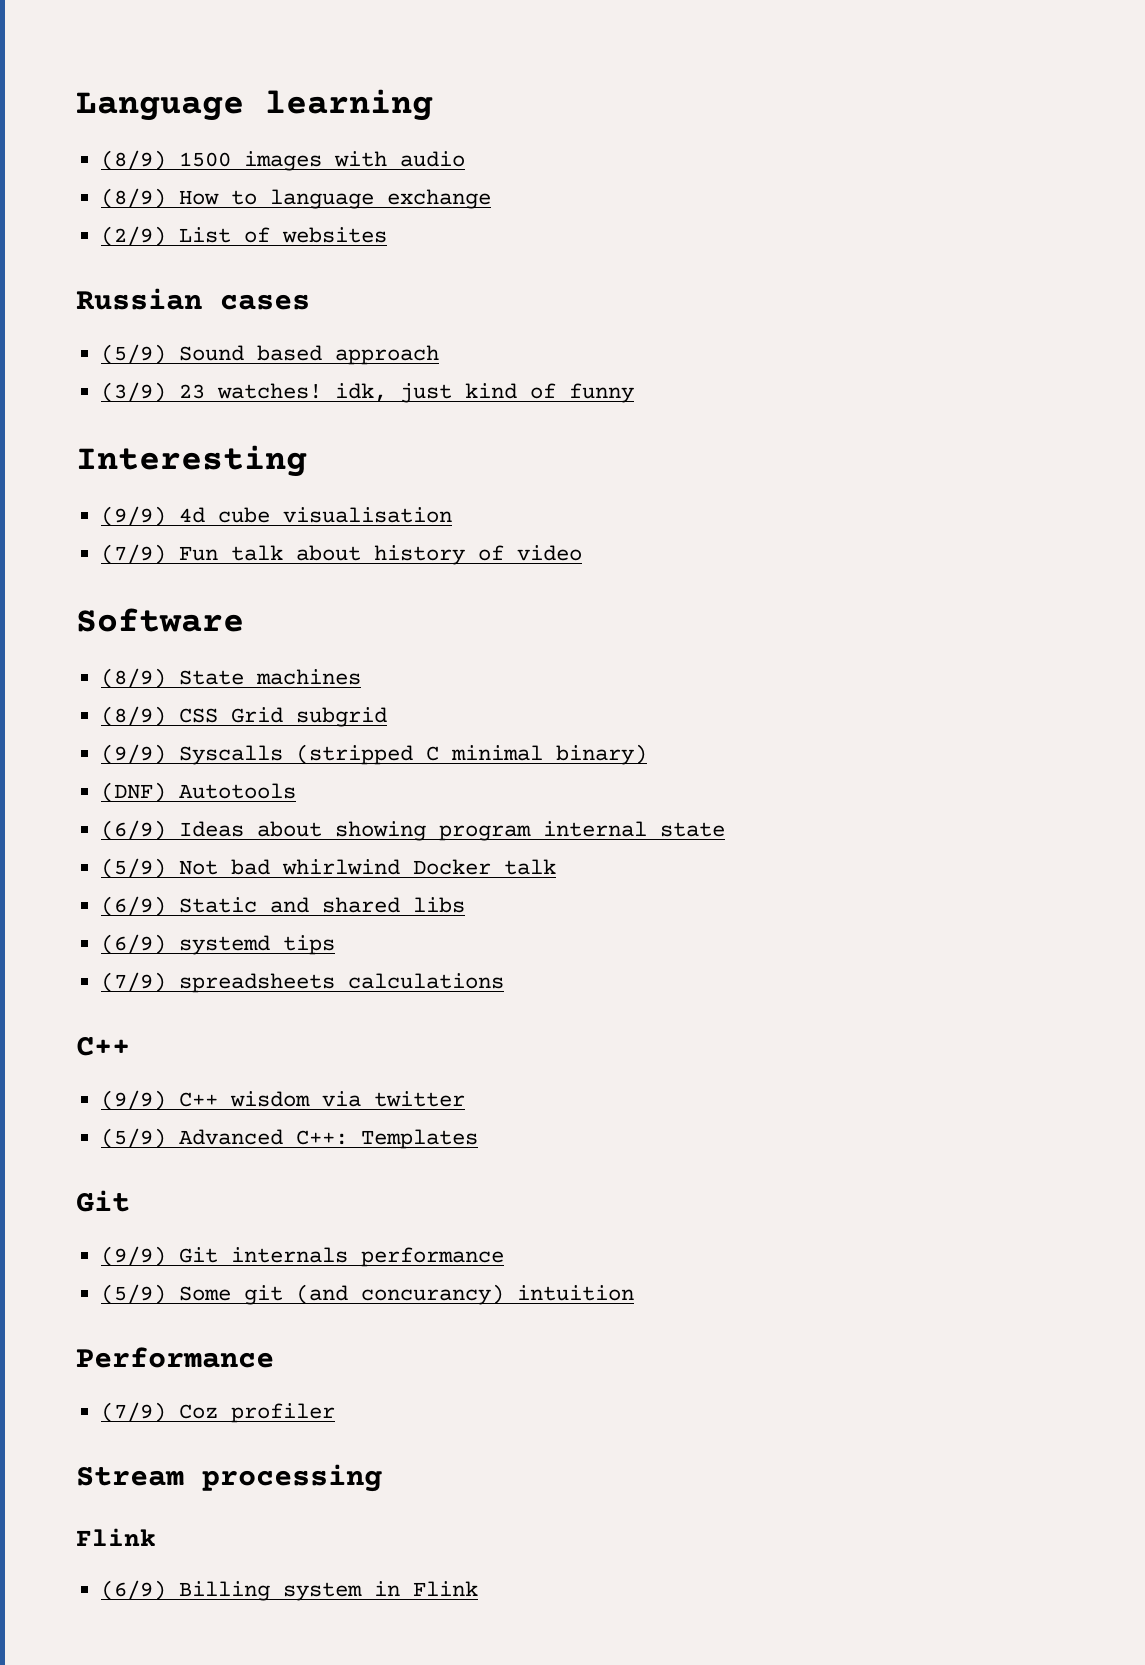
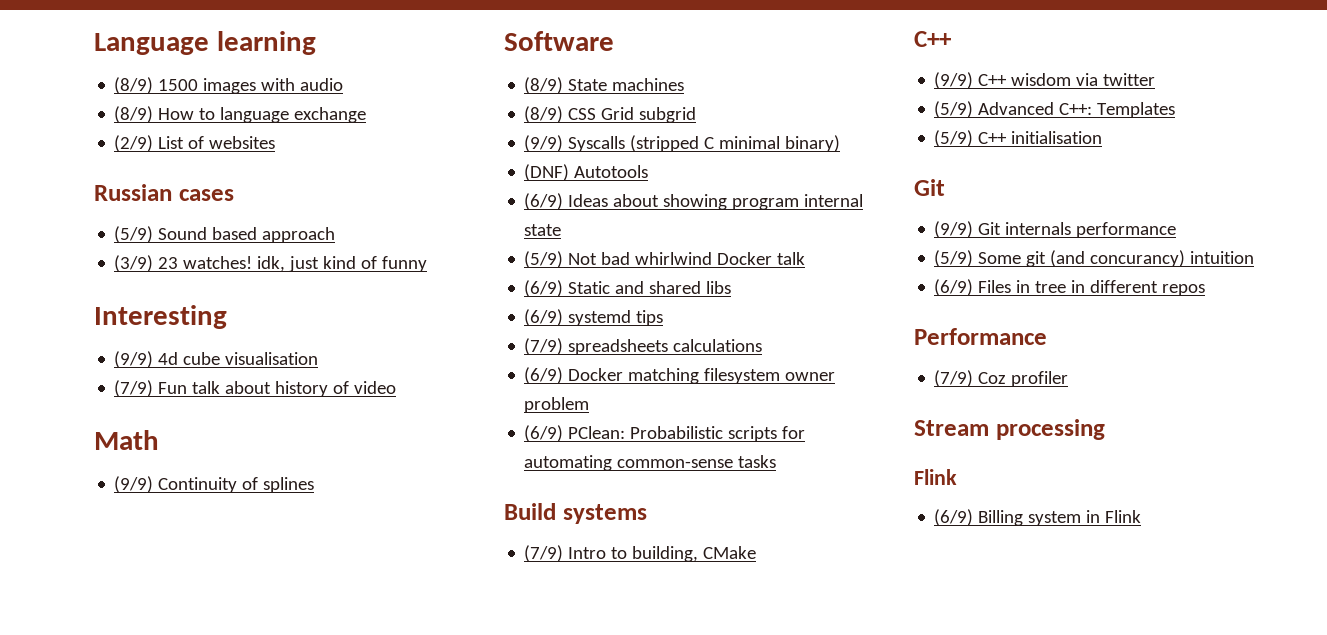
(582, 553) none -> [94,430,159,450] [114,476,315,493] // Math // (9/9) Continuity of splines
(504, 981) none -> [524,367,836,384] [524,397,590,413] [524,425,806,442] [524,455,777,471] [504,503,647,524] [524,545,757,562] // (6/9) Docker matching filesystem owner problem // (6/9) PClean: Probabilistic scripts for automating common-sense tasks // Build systems // (7/9) Intro to building, CMake
(478, 1139) none -> [934,130,1103,147] // (5/9) C++ initialisation
(634, 1293) none -> [934,279,1206,296] // (6/9) Files in tree in different repos

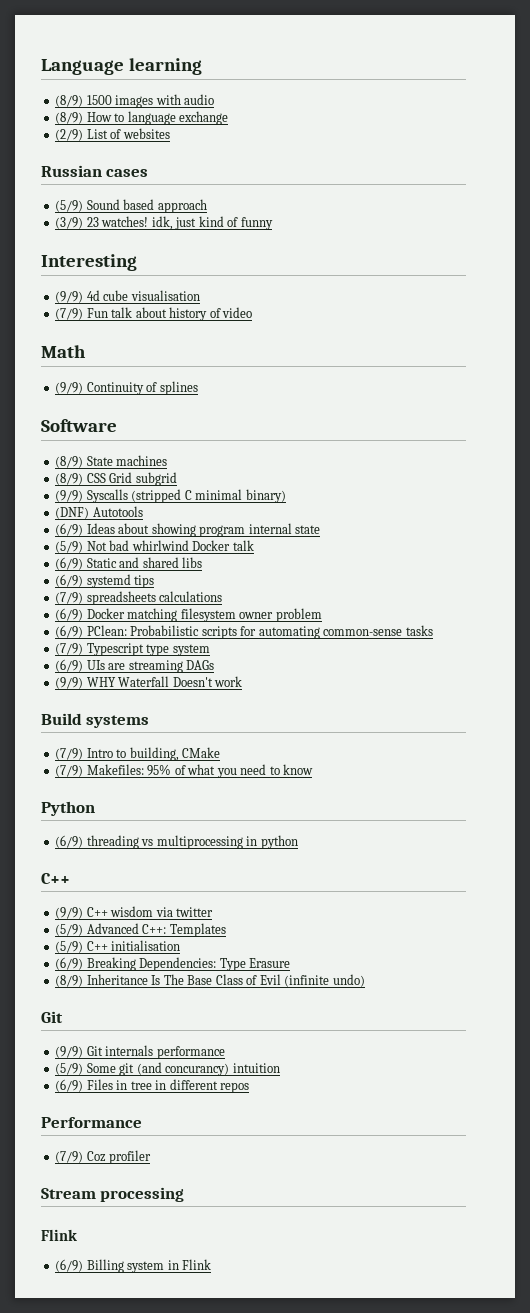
(777, 461) none -> [55,643,210,656] [55,659,215,673] [55,676,243,689] // (7/9) Typescript type system // (6/9) UIs are streaming DAGs // (9/9) WHY Waterfall Doesn't work
(757, 552) none -> [55,764,314,778] [41,801,95,816] [55,835,298,849] // (7/9) Makefiles: 95% of what you need to know // Python // (6/9) threading vs multiprocessing in python
(1103, 137) none -> [55,957,291,971] [55,974,365,987] // (6/9) Breaking Dependencies: Type Erasure // (8/9) Inheritance Is The Base Class of Evil (infinite undo)

